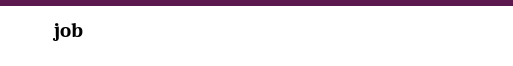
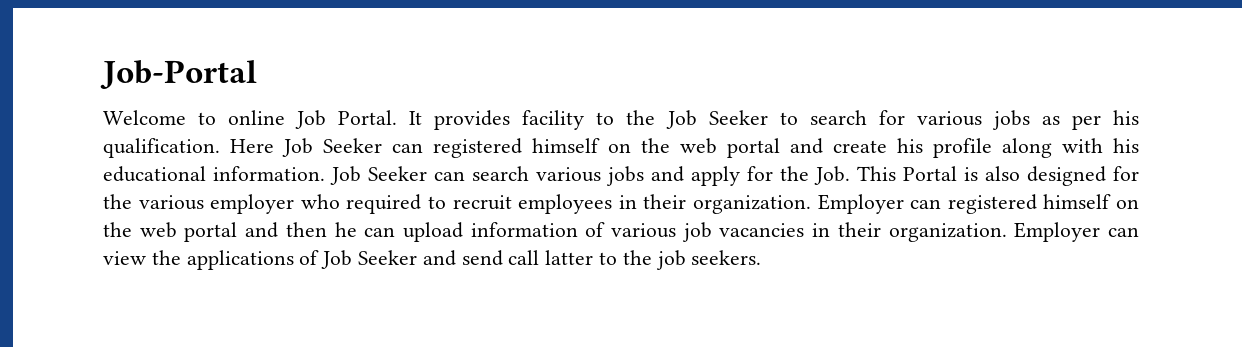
[52,22,83,41] job -> [100,60,257,89] [103,110,1140,130] [103,138,1139,158] [103,166,1139,186] [103,194,1140,214] [103,222,1140,242] [103,250,762,270] Job-Portal // Welcome to online Job Portal. It provides facility to the Job Seeker to search for various jobs as per his qualification. Here Job Seeker can registered himself on the web portal and create his profile along with his educational information. Job Seeker can search various jobs and apply for the Job. This Portal is also designed for the various employer who required to recruit employees in their organization. Employer can registered himself on the web portal and then he can upload information of various job vacancies in their organization. Employer can view the applications of Job Seeker and send call latter to the job seekers.

